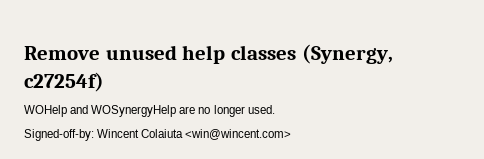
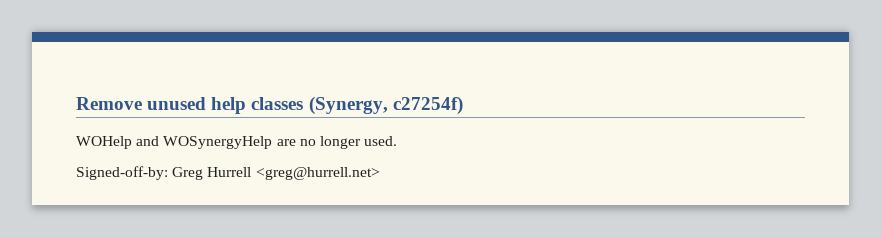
[97,129,292,140] Wincent Colaiuta <win@wincent.com> -> [172,167,380,180] Greg Hurrell <greg@hurrell.net>

